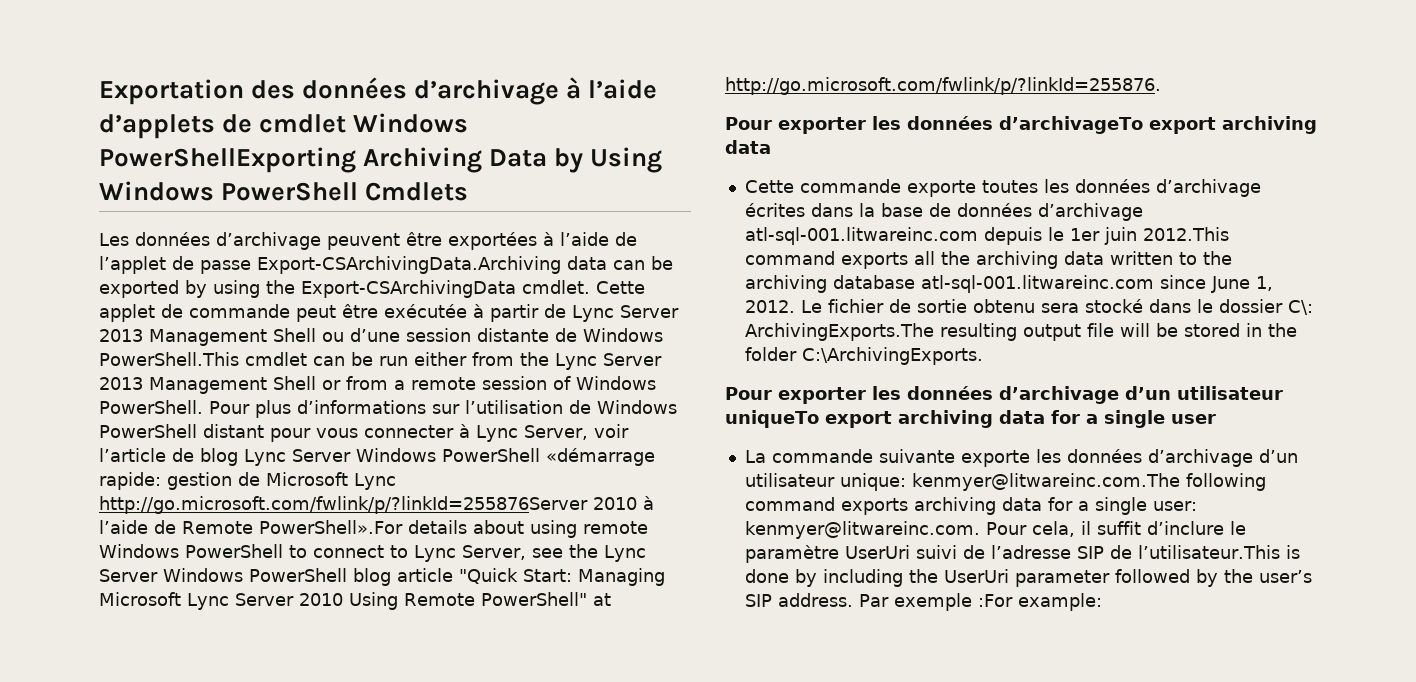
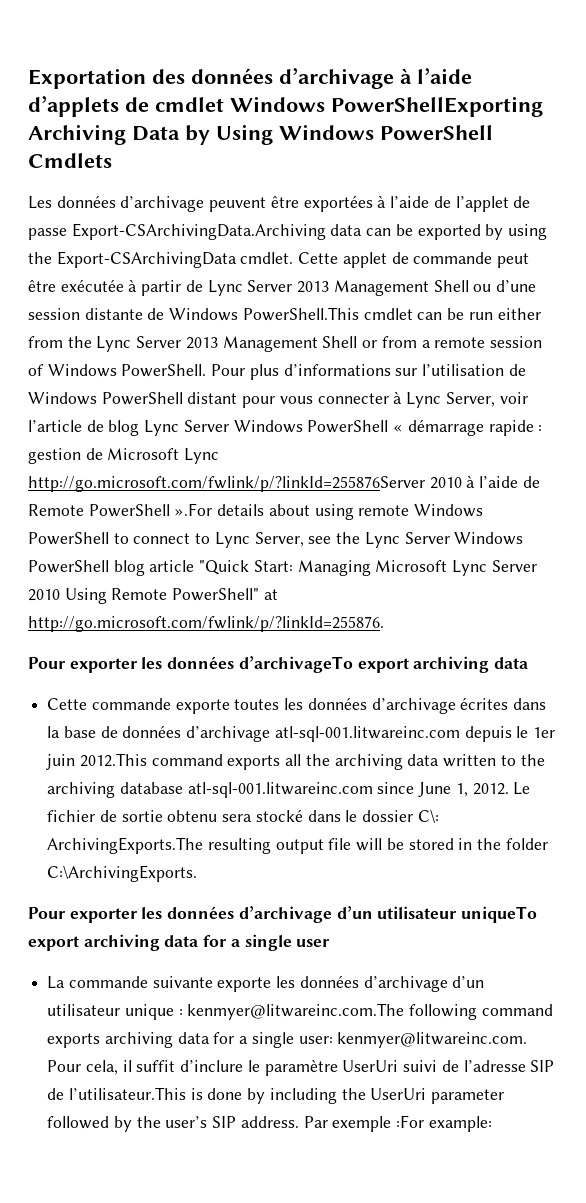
[545,448,655,466] [99,472,161,490] «démarrage rapide: -> [393,419,543,436] « démarrage rapide :
[258,520,403,534] PowerShell».For -> [88,503,213,517] PowerShell ».For
[839,473,906,491] unique: -> [124,1004,183,1020] unique :

